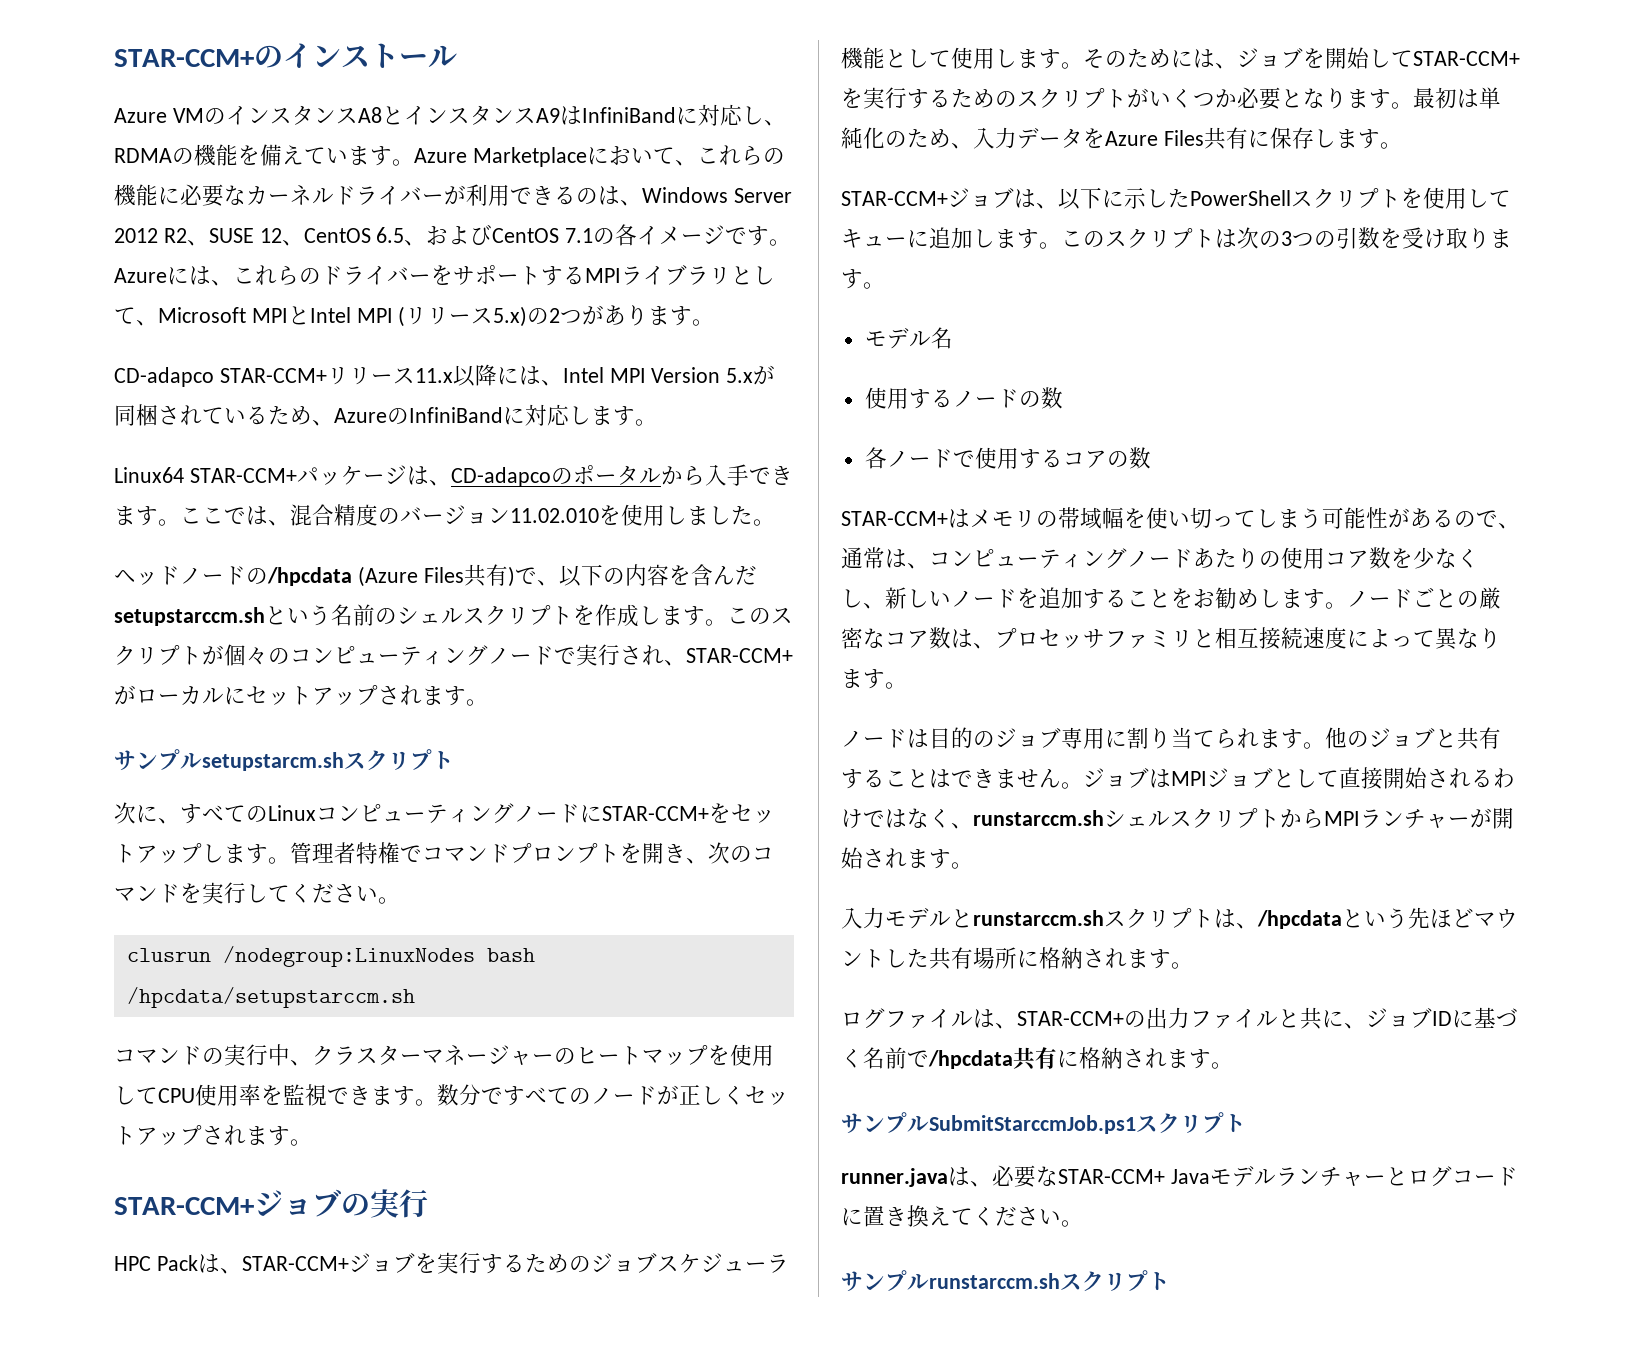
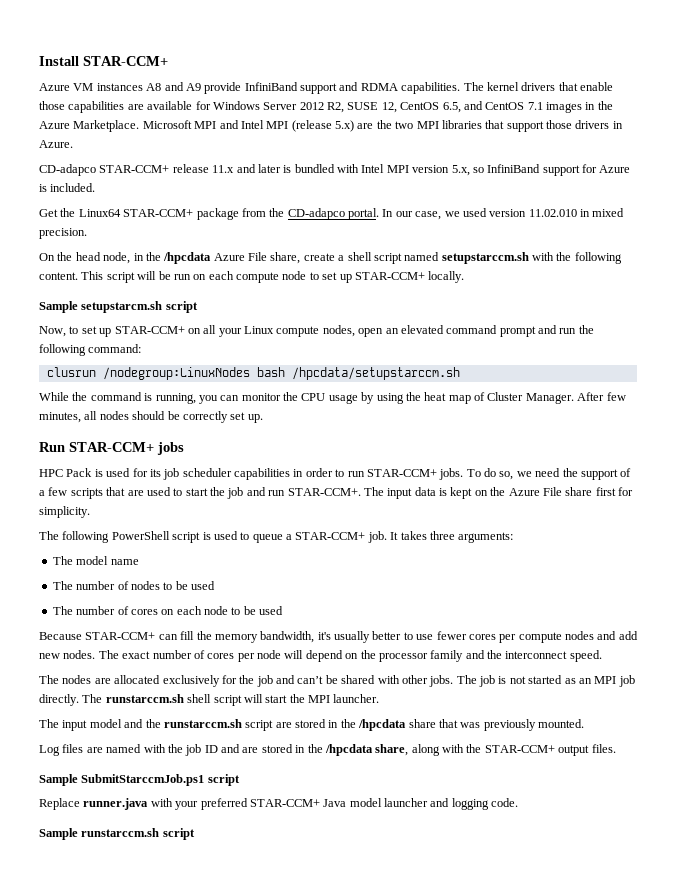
[114,43,457,68] STAR-CCM+のインストール -> [39,56,168,66] Install STAR-CCM+
[203,104,786,126] [114,144,785,167] [114,184,792,207] [114,224,792,246] [114,265,775,286] [114,307,158,326] のインスタンスA8とインスタンスA9はInfiniBandに対応し、RDMAの機能を備えています。Azure Marketplaceにおいて、これらの機能に必要なカーネルドライバーが利用できるのは、Windows Server 2012 R2、SUSE 12、CentOS 6.5、およびCentOS 7.1の各イメージです。Azureには、これらのドライバーをサポートするMPIライブラリとして、 -> [96,82,613,94] [39,101,613,113] [39,120,140,132] instances A8 and A9 provide InfiniBand support and RDMA capabilities. The kernel drivers that enable those capabilities are available for Windows Server 2012 R2, SUSE 12, CentOS 6.5, and CentOS 7.1 images in the Azure Marketplace.
[287,305,715,327] [114,364,776,387] [114,404,657,426] [114,464,793,487] [114,504,775,526] [114,564,757,587] [114,604,793,627] [114,644,793,666] [114,685,488,706] [114,749,454,771] [114,802,775,824] [114,842,774,864] [114,882,400,904] [126,946,535,967] [126,987,415,1008] [114,1044,774,1066] [114,1084,789,1106] [114,1125,312,1146] [114,1189,428,1218] [114,1252,789,1274] [841,47,1520,69] [841,87,1501,110] [841,127,1402,150] [841,187,1511,210] [841,227,1512,249] [841,269,885,289] [864,327,953,349] [864,387,1063,409] [864,447,1151,469] [841,507,1520,529] [841,547,1479,569] [841,587,1501,609] [841,627,1501,650] [841,669,907,689] [841,727,1501,750] [841,767,1515,789] [841,808,1514,829] [841,847,973,869] [841,907,1518,929] [841,947,1193,970] [841,1007,1518,1030] [841,1047,1233,1071] [841,1112,1246,1134] [841,1165,1518,1188] [841,1205,1083,1227] [841,1270,1170,1292] とIntel MPI (リリース5.x)の2つがあります。 // CD-adapco STAR-CCM+リリース11.x以降には、Intel MPI Version 5.xが同梱されているため、AzureのInfiniBandに対応します。 // Linux64 STAR-CCM+パッケージは、CD-adapcoのポータルから入手できます。ここでは、混合精度のバージョン11.02.010を使用しました。 // ヘッドノードの/hpcdata (Azure Files共有)で、以下の内容を含んだsetupstarccm.shという名前のシェルスクリプトを作成します。このスクリプトが個々のコンピューティングノードで実行され、STAR-CCM+がローカルにセットアップされます。 // サンプルsetupstarcm.shスクリプト // 次に、すべてのLinuxコンピューティングノードにSTAR-CCM+をセットアップします。管理者特権でコマンドプロンプトを開き、次のコマンドを実行してください。 // clusrun /nodegroup:LinuxNodes bash /hpcdata/setupstarccm.sh // コマンドの実行中、クラスターマネージャーのヒートマップを使用してCPU使用率を監視できます。数分ですべてのノードが正しくセットアップされます。 // STAR-CCM+ジョブの実行 // HPC Packは、STAR-CCM+ジョブを実行するためのジョブスケジューラ機能として使用します。そのためには、ジョブを開始してSTAR-CCM+を実行するためのスクリプトがいくつか必要となります。最初は単純化のため、入力データをAzure Files共有に保存します。 // STAR-CCM+ジョブは、以下に示したPowerShellスクリプトを使用してキューに追加します。このスクリプトは次の3つの引数を受け取ります。 // モデル名 // 使用するノードの数 // 各ノードで使用するコアの数 // STAR-CCM+はメモリの帯域幅を使い切ってしまう可能性があるので、通常は、コンピューティングノードあたりの使用コア数を少なくし、新しいノードを追加することをお勧めします。ノードごとの厳密なコア数は、プロセッサファミリと相互接続速度によって異なります。 // ノードは目的のジョブ専用に割り当てられます。他のジョブと共有することはできません。ジョブはMPIジョブとして直接開始されるわけではなく、runstarccm.shシェルスクリプトからMPIランチャーが開始されます。 // 入力モデルとrunstarccm.shスクリプトは、/hpcdataという先ほどマウントした共有場所に格納されます。 // ログファイルは、STAR-CCM+の出力ファイルと共に、ジョブIDに基づく名前で/hpcdata共有に格納されます。 // サンプルSubmitStarccmJob.ps1スクリプト // runner.javaは、必要なSTAR-CCM+ Javaモデルランチャーとログコードに置き換えてください。 // サンプルrunstarccm.shスクリプト -> [219,120,623,132] [39,140,73,148] [39,164,631,176] [39,183,96,192] [39,208,625,220] [39,228,87,239] [39,252,622,264] [39,271,465,283] [39,301,198,313] [39,325,594,337] [39,344,142,356] [46,367,460,380] [39,392,626,404] [39,411,263,423] [39,442,184,455] [39,468,632,480] [39,487,633,499] [39,506,90,518] [39,531,514,543] [52,556,139,565] [52,581,215,590] [52,606,284,615] [39,631,638,643] [39,650,602,662] [39,675,635,687] [39,694,380,706] [39,719,584,731] [39,744,616,756] [39,774,240,786] [39,798,519,810] [39,828,195,840] and Intel MPI (release 5.x) are the two MPI libraries that support those drivers in Azure. // CD-adapco STAR-CCM+ release 11.x and later is bundled with Intel MPI version 5.x, so InfiniBand support for Azure is included. // Get the Linux64 STAR-CCM+ package from the CD-adapco portal. In our case, we used version 11.02.010 in mixed precision. // On the head node, in the /hpcdata Azure File share, create a shell script named setupstarccm.sh with the following content. This script will be run on each compute node to set up STAR-CCM+ locally. // Sample setupstarcm.sh script // Now, to set up STAR-CCM+ on all your Linux compute nodes, open an elevated command prompt and run the following command: // clusrun /nodegroup:LinuxNodes bash /hpcdata/setupstarccm.sh // While the command is running, you can monitor the CPU usage by using the heat map of Cluster Manager. After few minutes, all nodes should be correctly set up. // Run STAR-CCM+ jobs // HPC Pack is used for its job scheduler capabilities in order to run STAR-CCM+ jobs. To do so, we need the support of a few scripts that are used to start the job and run STAR-CCM+. The input data is kept on the Azure File share first for simplicity. // The following PowerShell script is used to queue a STAR-CCM+ job. It takes three arguments: // The model name // The number of nodes to be used // The number of cores on each node to be used // Because STAR-CCM+ can fill the memory bandwidth, it's usually better to use fewer cores per compute nodes and add new nodes. The exact number of cores per node will depend on the processor family and the interconnect speed. // The nodes are allocated exclusively for the job and can’t be shared with other jobs. The job is not started as an MPI job directly. The runstarccm.sh shell script will start the MPI launcher. // The input model and the runstarccm.sh script are stored in the /hpcdata share that was previously mounted. // Log files are named with the job ID and are stored in the /hpcdata share, along with the STAR-CCM+ output files. // Sample SubmitStarccmJob.ps1 script // Replace runner.java with your preferred STAR-CCM+ Java model launcher and logging code. // Sample runstarccm.sh script

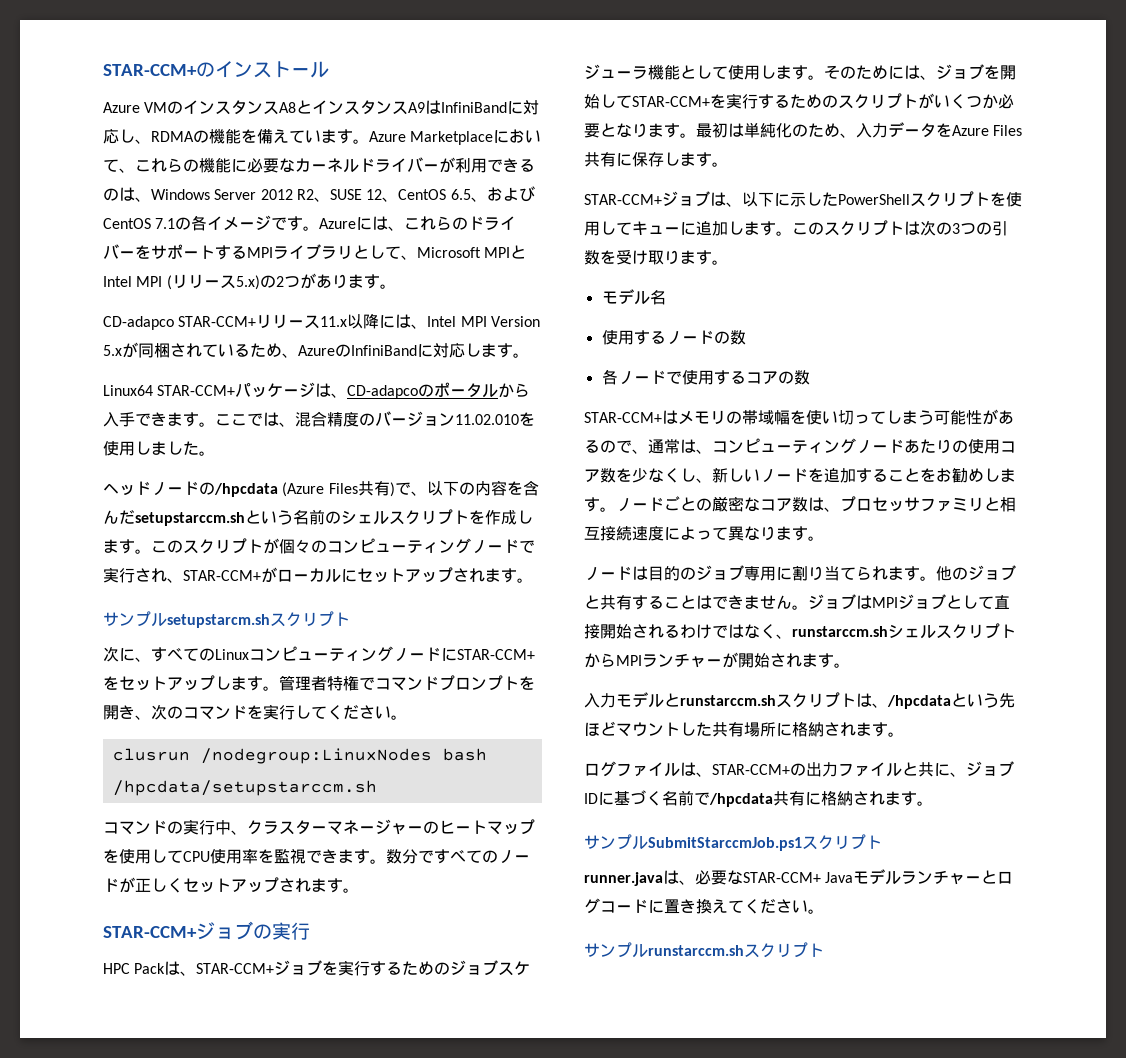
[39,56,168,66] Install STAR-CCM+ -> [103,61,329,78] STAR-CCM+のインストール
[96,82,613,94] [39,101,613,113] [39,120,140,132] instances A8 and A9 provide InfiniBand support and RDMA capabilities. The kernel drivers that enable those capabilities are available for Windows Server 2012 R2, SUSE 12, CentOS 6.5, and CentOS 7.1 images in the Azure Marketplace. -> [167,100,540,115] [103,128,542,145] [103,157,535,173] [103,186,535,202] [103,215,517,231] [103,244,417,260] のインスタンスA8とインスタンスA9はInfiniBandに対応し、RDMAの機能を備えています。Azure Marketplaceにおいて、これらの機能に必要なカーネルドライバーが利用できるのは、Windows Server 2012 R2、SUSE 12、CentOS 6.5、およびCentOS 7.1の各イメージです。Azureには、これらのドライバーをサポートするMPIライブラリとして、
[219,120,623,132] [39,140,73,148] [39,164,631,176] [39,183,96,192] [39,208,625,220] [39,228,87,239] [39,252,622,264] [39,271,465,283] [39,301,198,313] [39,325,594,337] [39,344,142,356] [46,367,460,380] [39,392,626,404] [39,411,263,423] [39,442,184,455] [39,468,632,480] [39,487,633,499] [39,506,90,518] [39,531,514,543] [52,556,139,565] [52,581,215,590] [52,606,284,615] [39,631,638,643] [39,650,602,662] [39,675,635,687] [39,694,380,706] [39,719,584,731] [39,744,616,756] [39,774,240,786] [39,798,519,810] [39,828,195,840] and Intel MPI (release 5.x) are the two MPI libraries that support those drivers in Azure. // CD-adapco STAR-CCM+ release 11.x and later is bundled with Intel MPI version 5.x, so InfiniBand support for Azure is included. // Get the Linux64 STAR-CCM+ package from the CD-adapco portal. In our case, we used version 11.02.010 in mixed precision. // On the head node, in the /hpcdata Azure File share, create a shell script named setupstarccm.sh with the following content. This script will be run on each compute node to set up STAR-CCM+ locally. // Sample setupstarcm.sh script // Now, to set up STAR-CCM+ on all your Linux compute nodes, open an elevated command prompt and run the following command: // clusrun /nodegroup:LinuxNodes bash /hpcdata/setupstarccm.sh // While the command is running, you can monitor the CPU usage by using the heat map of Cluster Manager. After few minutes, all nodes should be correctly set up. // Run STAR-CCM+ jobs // HPC Pack is used for its job scheduler capabilities in order to run STAR-CCM+ jobs. To do so, we need the support of a few scripts that are used to start the job and run STAR-CCM+. The input data is kept on the Azure File share first for simplicity. // The following PowerShell script is used to queue a STAR-CCM+ job. It takes three arguments: // The model name // The number of nodes to be used // The number of cores on each node to be used // Because STAR-CCM+ can fill the memory bandwidth, it's usually better to use fewer cores per compute nodes and add new nodes. The exact number of cores per node will depend on the processor family and the interconnect speed. // The nodes are allocated exclusively for the job and can’t be shared with other jobs. The job is not started as an MPI job directly. The runstarccm.sh shell script will start the MPI launcher. // The input model and the runstarccm.sh script are stored in the /hpcdata share that was previously mounted. // Log files are named with the job ID and are stored in the /hpcdata share, along with the STAR-CCM+ output files. // Sample SubmitStarccmJob.ps1 script // Replace runner.java with your preferred STAR-CCM+ Java model launcher and logging code. // Sample runstarccm.sh script -> [510,245,527,259] [103,273,396,290] [103,314,540,330] [103,342,529,358] [103,382,531,399] [103,411,535,427] [103,441,215,456] [103,480,539,497] [103,509,533,526] [103,538,535,554] [103,567,533,583] [103,611,350,628] [103,646,535,662] [103,675,535,691] [103,704,407,720] [112,748,487,764] [112,780,377,796] [103,819,535,835] [103,848,530,864] [103,877,359,893] [103,921,310,940] [103,960,531,976] [584,64,1016,80] [584,93,1014,109] [584,122,1023,138] [584,152,728,167] [584,191,1022,207] [584,220,1008,236] [584,250,728,265] [601,289,666,305] [601,330,746,345] [601,369,810,385] [584,409,1014,425] [584,438,1016,454] [584,467,1016,483] [584,496,1016,512] [584,526,824,541] [584,565,1016,581] [584,594,1010,610] [584,623,1016,639] [584,652,850,668] [584,692,1015,709] [584,721,904,737] [584,761,1014,777] [584,790,933,807] [584,834,882,851] [584,869,1014,886] [584,898,824,914] [584,942,824,958] とIntel MPI (リリース5.x)の2つがあります。 // CD-adapco STAR-CCM+リリース11.x以降には、Intel MPI Version 5.xが同梱されているため、AzureのInfiniBandに対応します。 // Linux64 STAR-CCM+パッケージは、CD-adapcoのポータルから入手できます。ここでは、混合精度のバージョン11.02.010を使用しました。 // ヘッドノードの/hpcdata (Azure Files共有)で、以下の内容を含んだsetupstarccm.shという名前のシェルスクリプトを作成します。このスクリプトが個々のコンピューティングノードで実行され、STAR-CCM+がローカルにセットアップされます。 // サンプルsetupstarcm.shスクリプト // 次に、すべてのLinuxコンピューティングノードにSTAR-CCM+をセットアップします。管理者特権でコマンドプロンプトを開き、次のコマンドを実行してください。 // clusrun /nodegroup:LinuxNodes bash /hpcdata/setupstarccm.sh // コマンドの実行中、クラスターマネージャーのヒートマップを使用してCPU使用率を監視できます。数分ですべてのノードが正しくセットアップされます。 // STAR-CCM+ジョブの実行 // HPC Packは、STAR-CCM+ジョブを実行するためのジョブスケジューラ機能として使用します。そのためには、ジョブを開始してSTAR-CCM+を実行するためのスクリプトがいくつか必要となります。最初は単純化のため、入力データをAzure Files共有に保存します。 // STAR-CCM+ジョブは、以下に示したPowerShellスクリプトを使用してキューに追加します。このスクリプトは次の3つの引数を受け取ります。 // モデル名 // 使用するノードの数 // 各ノードで使用するコアの数 // STAR-CCM+はメモリの帯域幅を使い切ってしまう可能性があるので、通常は、コンピューティングノードあたりの使用コア数を少なくし、新しいノードを追加することをお勧めします。ノードごとの厳密なコア数は、プロセッサファミリと相互接続速度によって異なります。 // ノードは目的のジョブ専用に割り当てられます。他のジョブと共有することはできません。ジョブはMPIジョブとして直接開始されるわけではなく、runstarccm.shシェルスクリプトからMPIランチャーが開始されます。 // 入力モデルとrunstarccm.shスクリプトは、/hpcdataという先ほどマウントした共有場所に格納されます。 // ログファイルは、STAR-CCM+の出力ファイルと共に、ジョブIDに基づく名前で/hpcdata共有に格納されます。 // サンプルSubmitStarccmJob.ps1スクリプト // runner.javaは、必要なSTAR-CCM+ Javaモデルランチャーとログコードに置き換えてください。 // サンプルrunstarccm.shスクリプト

